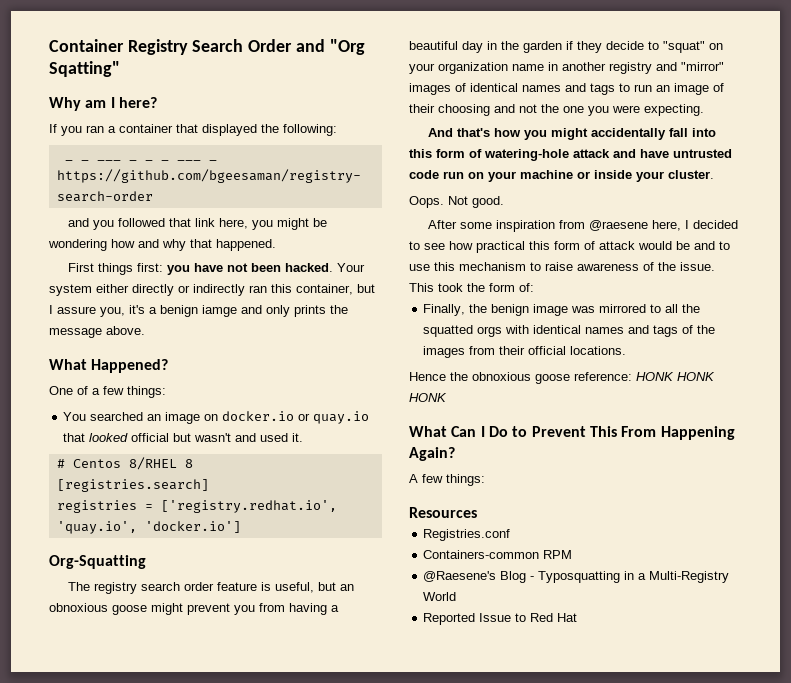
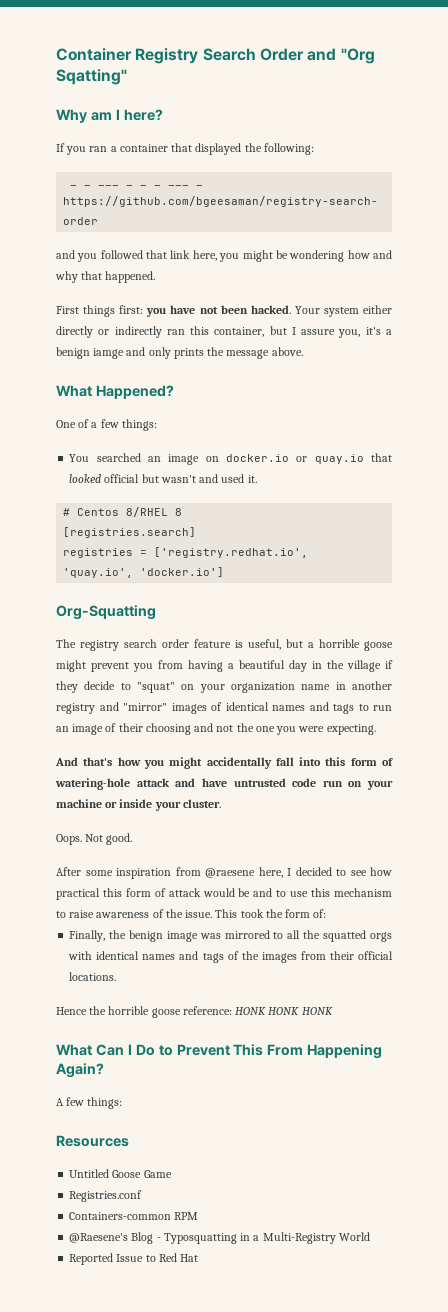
[339,584,354,591] [49,603,108,612] an obnoxious -> [308,639,360,648] a horrible
[523,41,562,53] garden -> [347,660,381,672] village
[472,372,531,381] obnoxious -> [108,1006,150,1015] horrible
(477, 512) none -> [69,1169,172,1178] // Untitled Goose Game

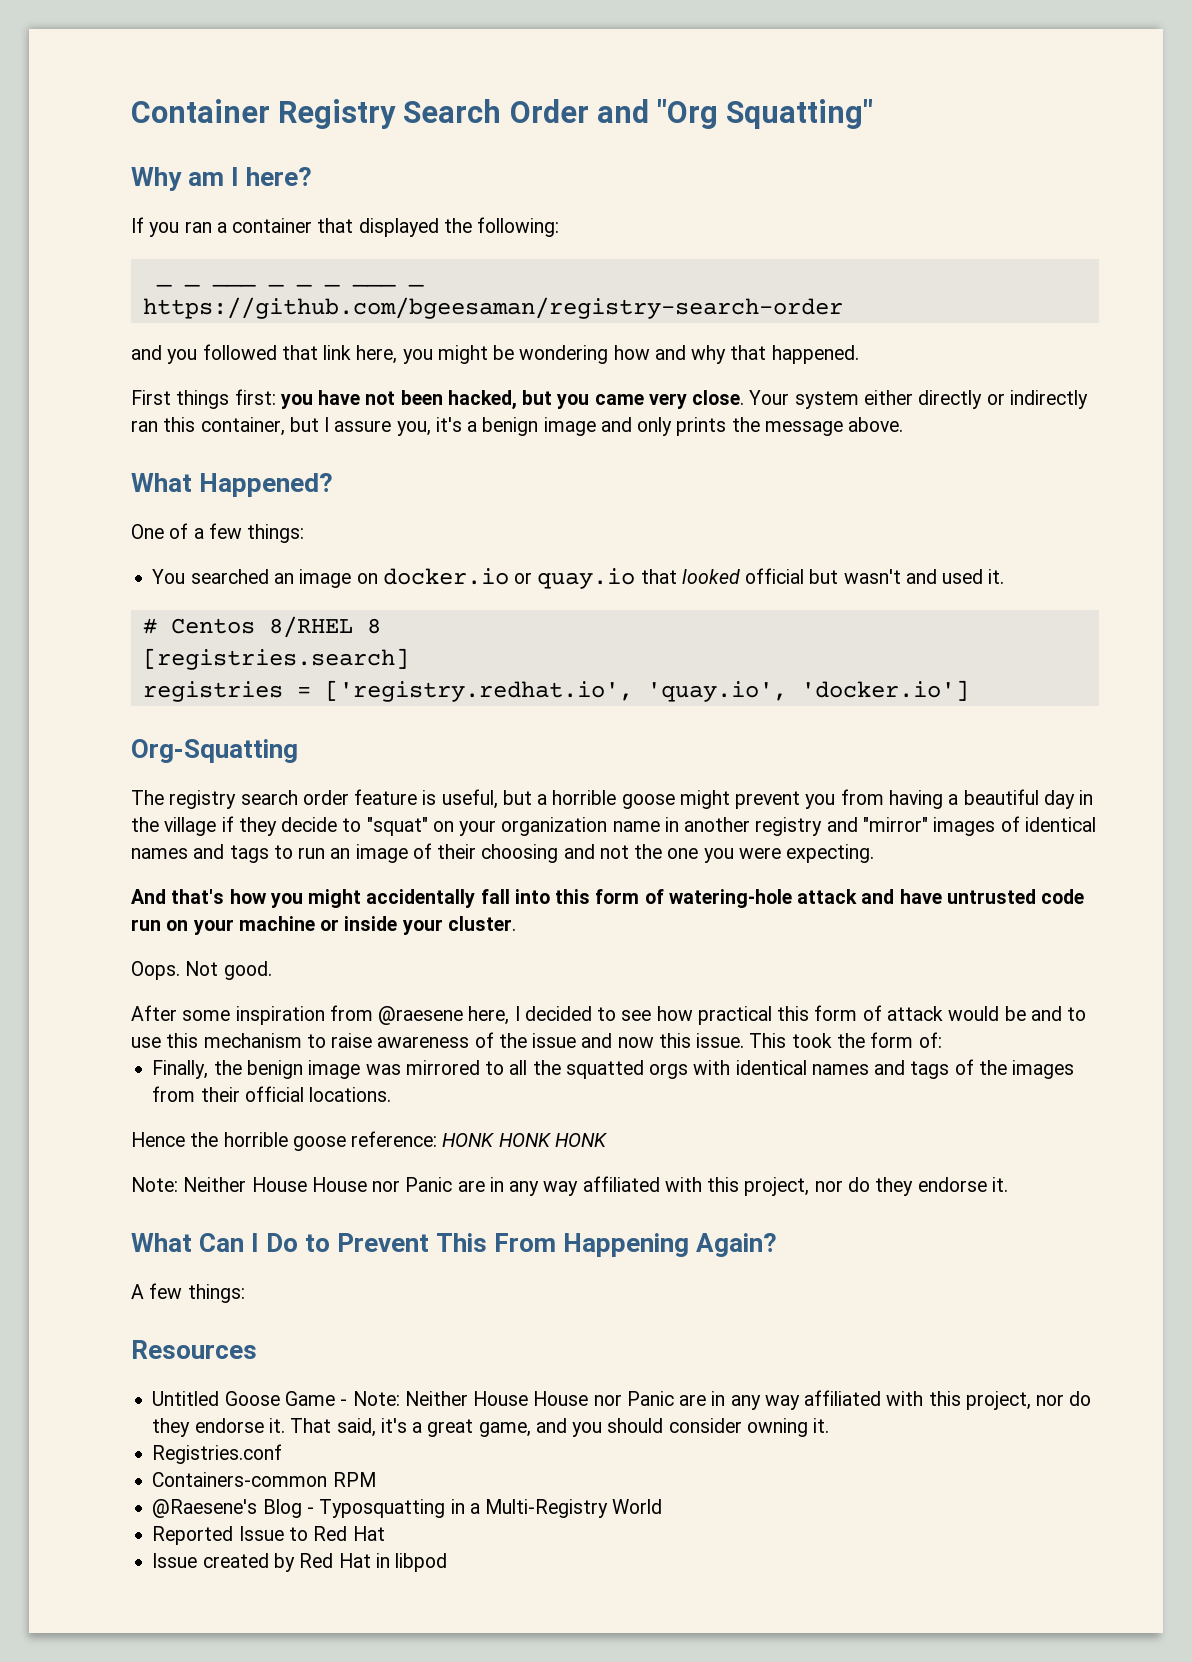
[56,69,127,85] Sqatting" -> [726,99,874,129] Squatting"
[250,305,291,314] hacked. -> [447,390,745,410] hacked, but you came very close.
[93,348,125,359] iamge -> [543,417,596,436] image
(183, 913) none -> [532,1033,691,1048] issue and now this
(333, 1011) none -> [131,1176,1008,1196] // Note: Neither House House nor Panic are in any way affiliated with this project, nor do they endorse it.
(172, 1174) none -> [340,1390,1092,1410] [152,1418,830,1437] - Note: Neither House House nor Panic are in any way affiliated with this project, nor do they endorse it. That said, it's a great game, and you should consider owning it.
(199, 1258) none -> [152,1553,448,1572] // Issue created by Red Hat in libpod

